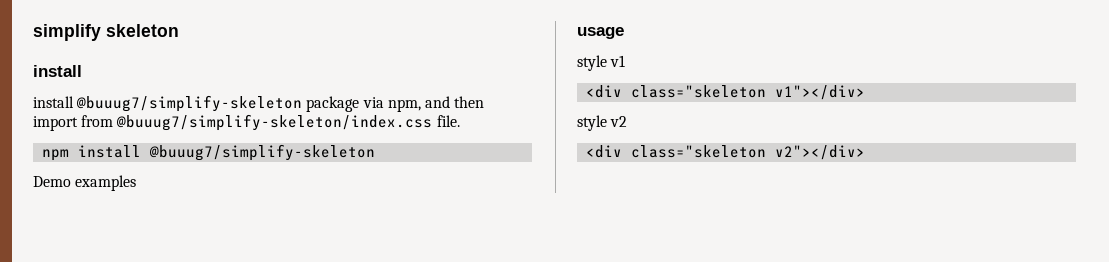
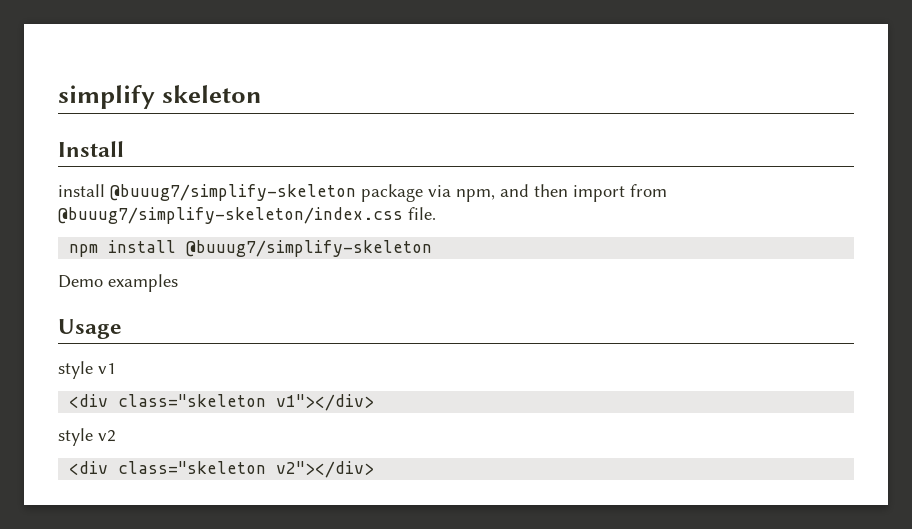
[33,65,82,77] install -> [58,141,124,157] Install
[577,27,624,39] usage -> [58,319,122,339] Usage

